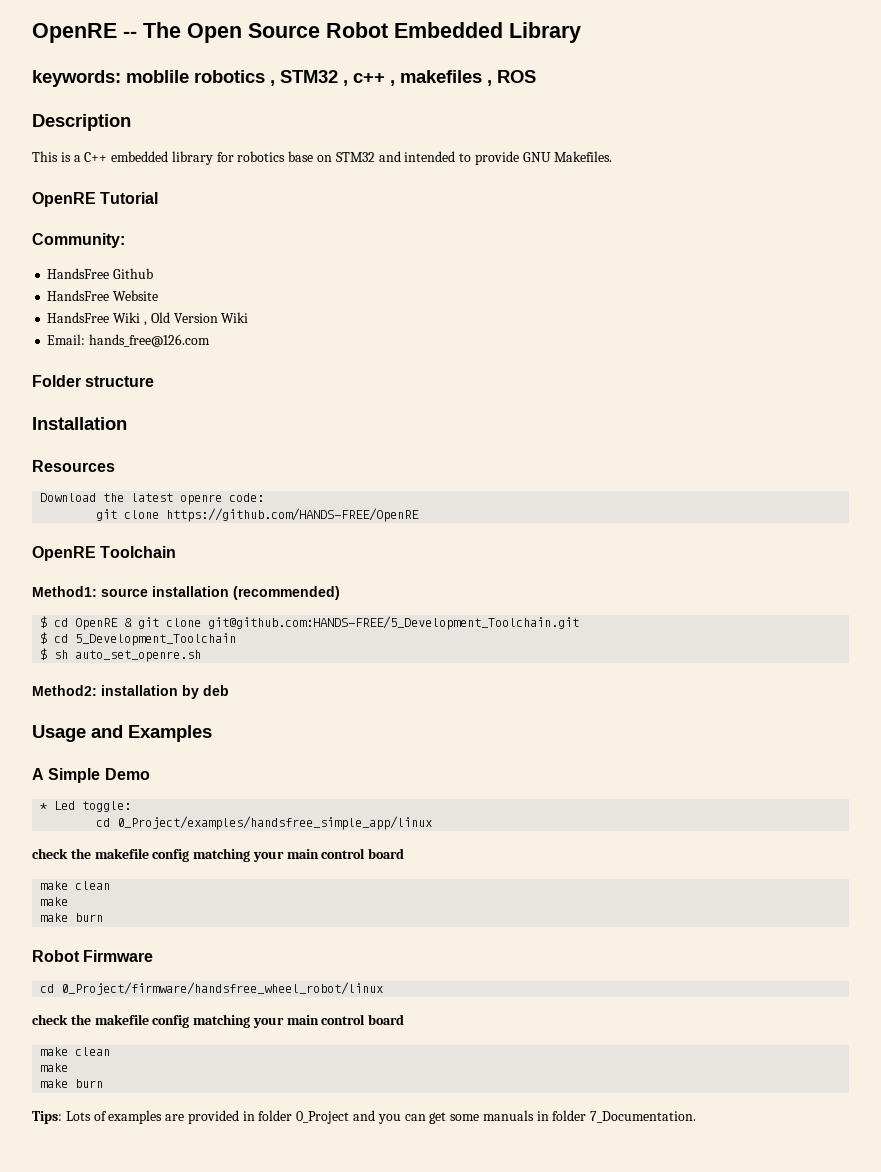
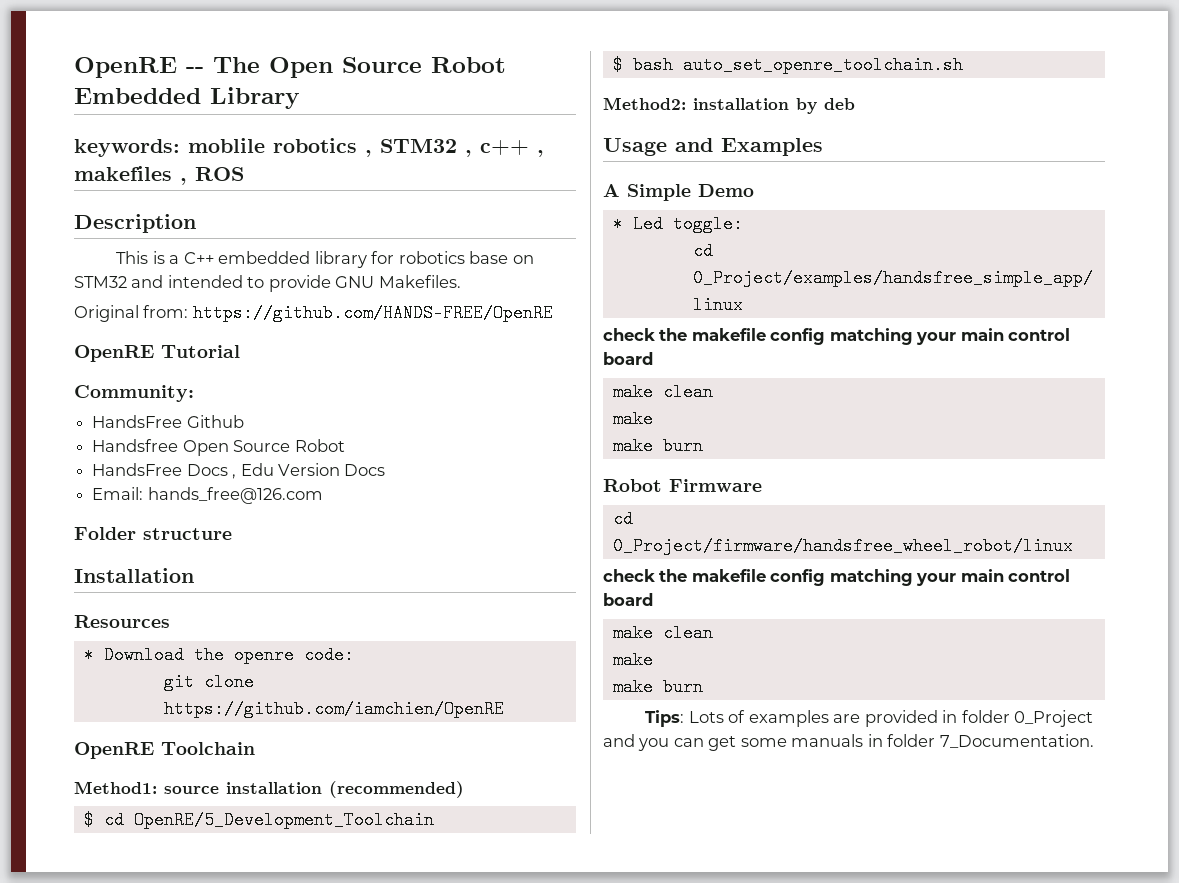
(613, 156) none -> [74,304,553,322] // Original from: https://github.com/HANDS-FREE/OpenRE
[47,290,159,301] [47,312,249,326] HandsFree Website // HandsFree Wiki , Old Version Wiki -> [92,439,345,456] [92,463,386,479] Handsfree Open Source Robot // HandsFree Docs , Edu Version Docs
(115, 466) none -> [83,646,94,664] *
[131,493,174,502] latest -> (224, 655) none
[166,508,420,522] https://github.com/HANDS-FREE/OpenRE -> [163,700,504,718] https://github.com/iamchien/OpenRE
[75,616,580,630] [40,632,237,646] [40,648,202,662] OpenRE & git clone git@github.com:HANDS-FREE/5_Development_Toolchain.git // $ cd 5_Development_Toolchain // $ sh auto_set_openre.sh -> [133,811,434,829] [612,56,963,74] OpenRE/5_Development_Toolchain // $ bash auto_set_openre_toolchain.sh

